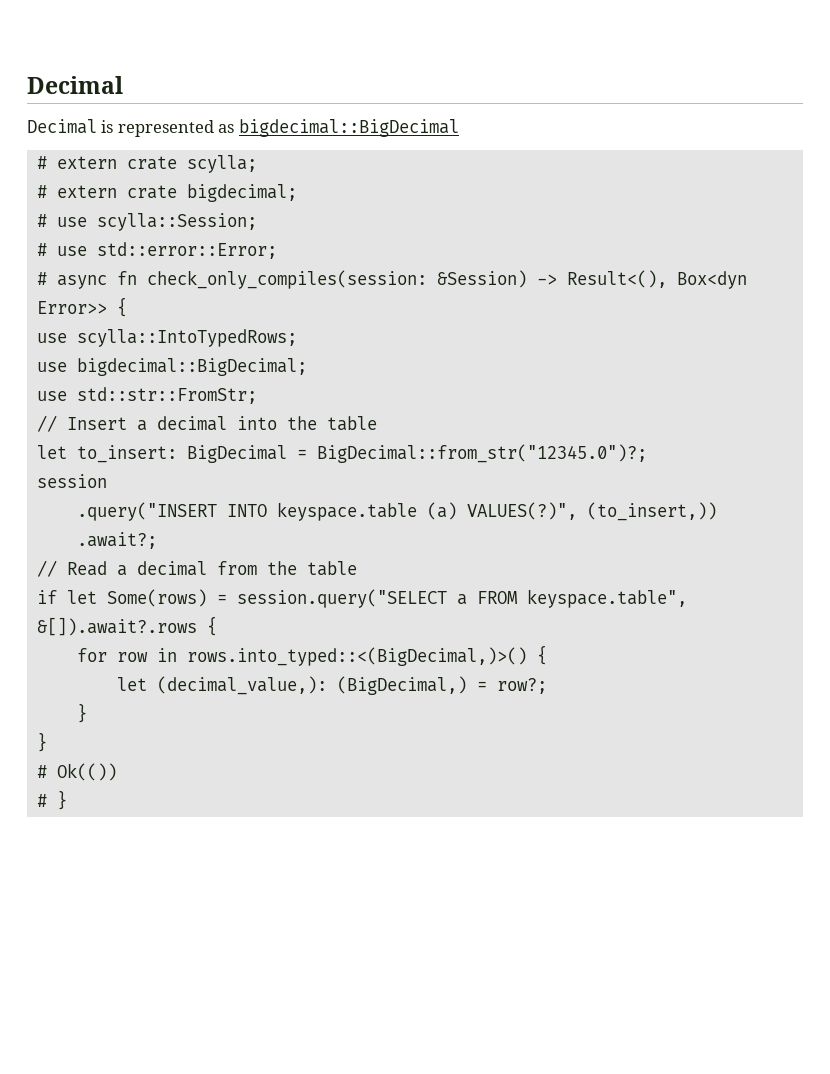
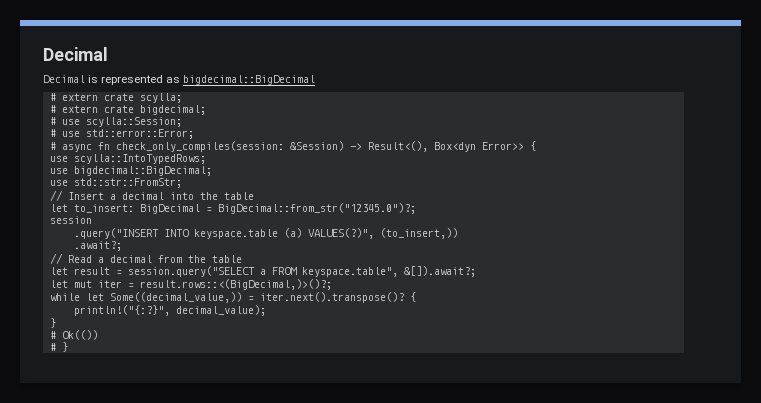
[36,589,207,607] if let Some(rows) -> [49,267,110,275] let result
[36,616,217,636] [76,645,547,666] [116,676,547,695] [76,703,87,723] &[]).await?.rows { // for row in rows.into_typed::<(BigDecimal,)>() { // let (decimal_value,): (BigDecimal,) = row?; // } -> [403,266,476,277] [49,279,332,290] [49,292,416,303] [73,305,266,316] &[]).await?; // let mut iter = result.rows::<(BigDecimal,)>()?; // while let Some((decimal_value,)) = iter.next().transpose()? { // println!("{:?}", decimal_value);

